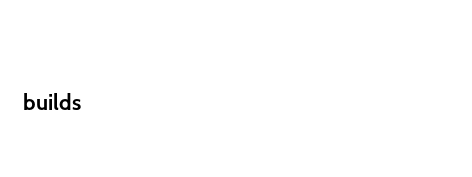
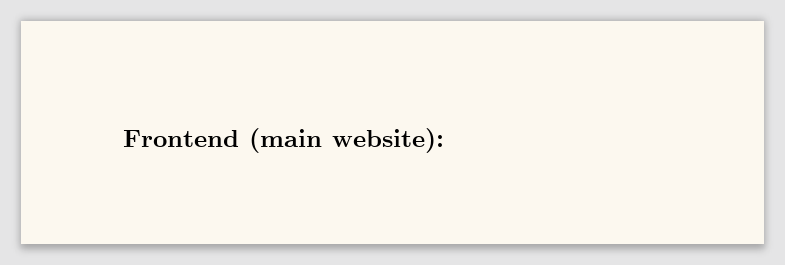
[23,93,81,110] builds -> [123,128,444,153] Frontend (main website):

